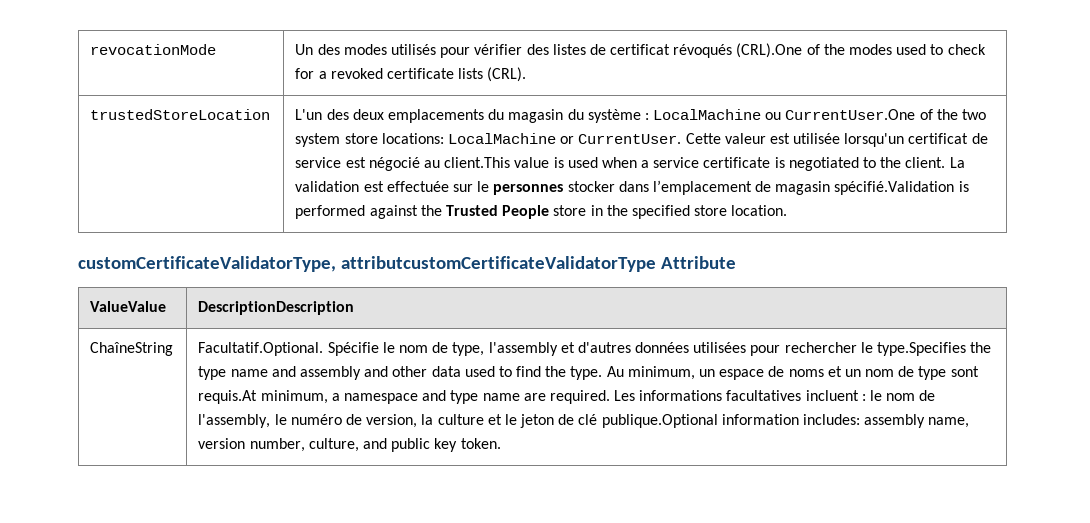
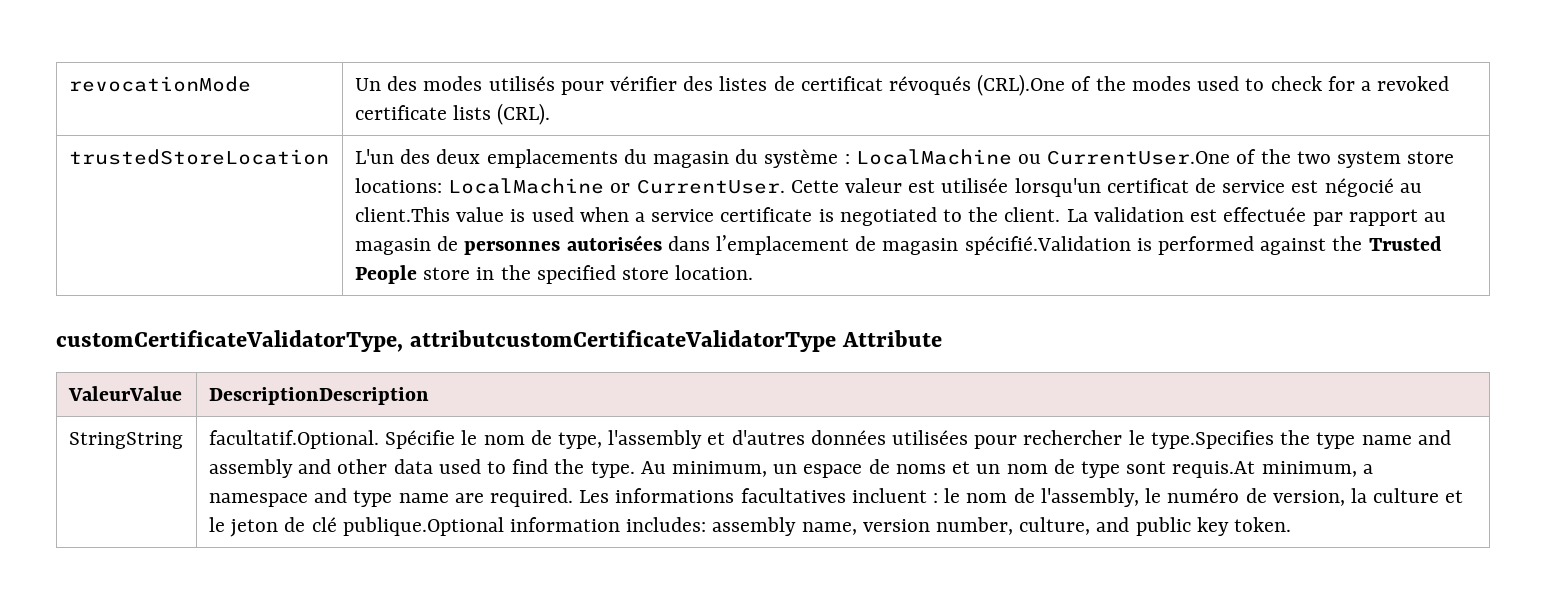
[452,181,615,195] sur le personnes stocker -> [1312,209,1446,226] [354,235,662,255] par rapport au magasin de personnes autorisées
[90,301,167,312] ValueValue -> [67,386,182,401] ValeurValue
[90,342,174,356] [198,342,324,356] ChaîneString | Facultatif.Optional. -> [68,432,183,449] [208,430,379,449] StringString | facultatif.Optional.

